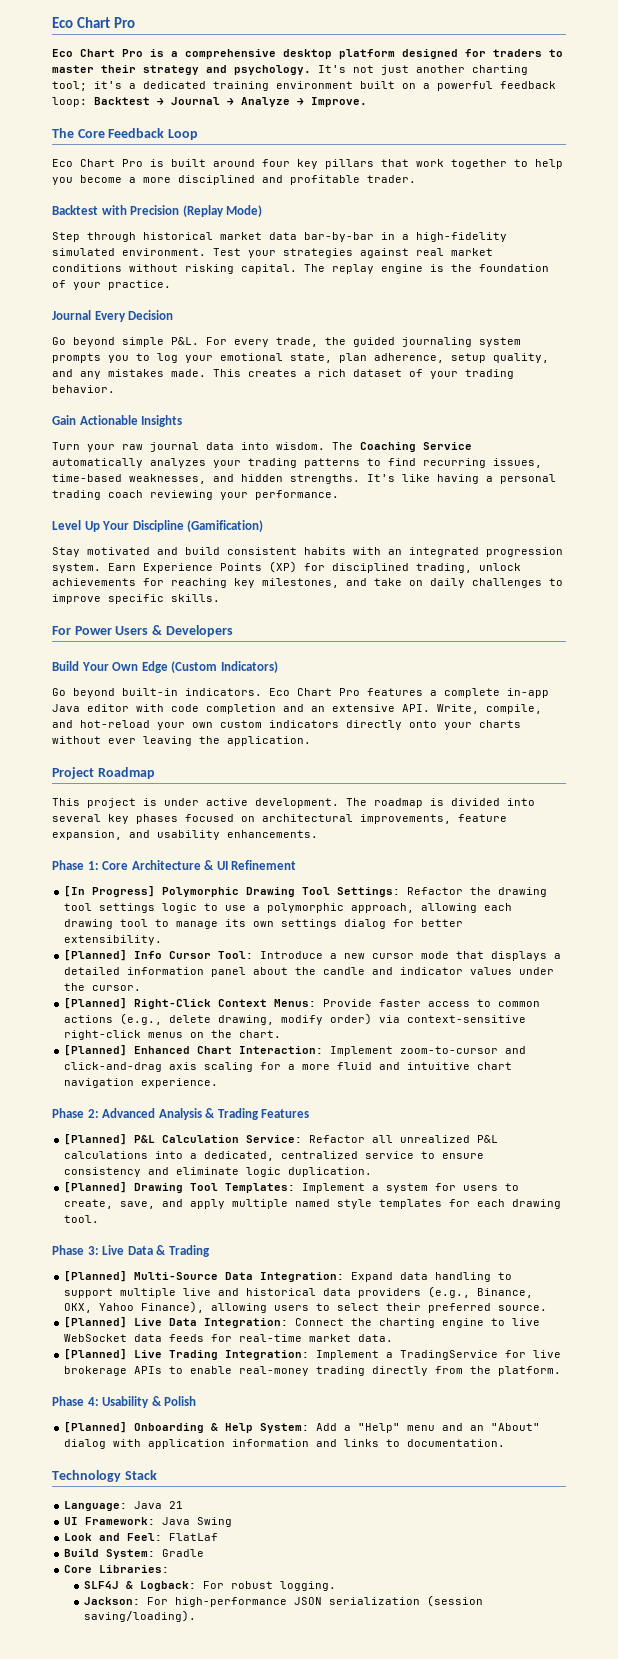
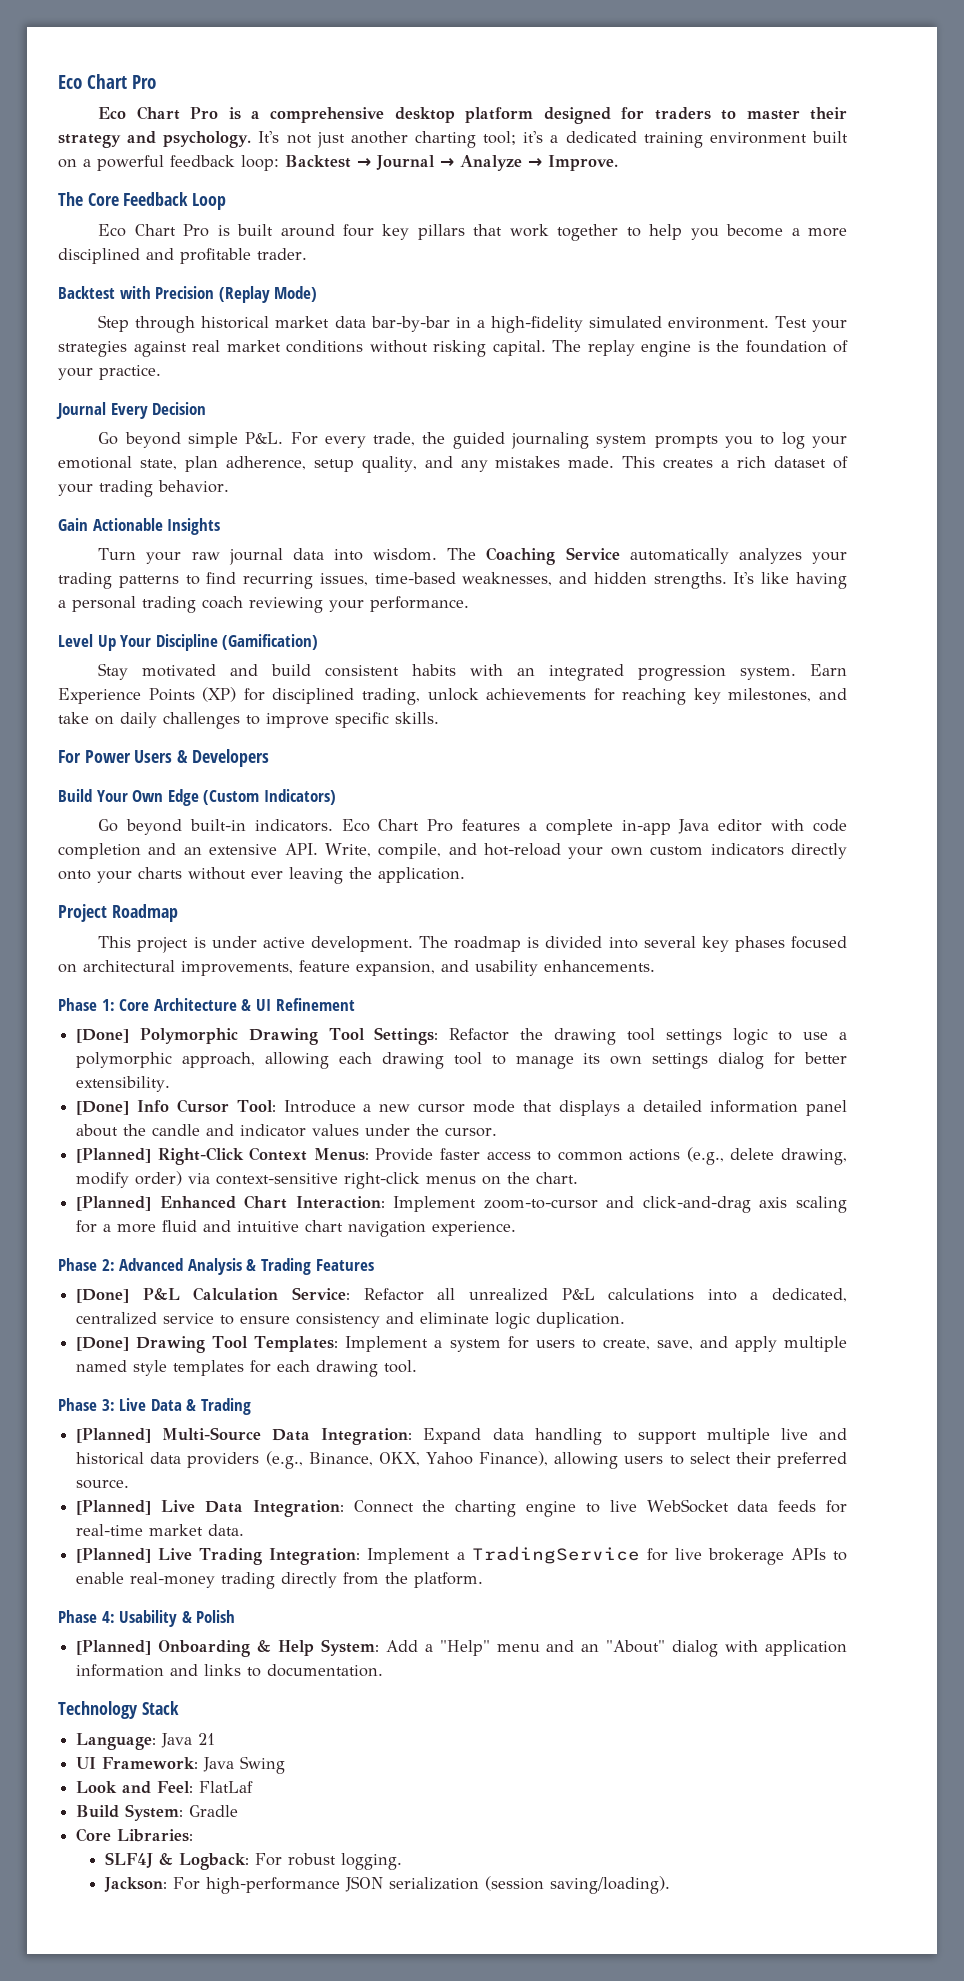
[64,886,156,897] [In Progress] -> [76,1029,130,1043] [Done]
[64,950,128,961] [Planned] -> [76,1101,130,1115] [Done]
[64,1134,128,1145] [Planned] -> [76,1289,130,1303] [Done]
[64,1182,128,1193] [Planned] -> [76,1337,130,1351] [Done]

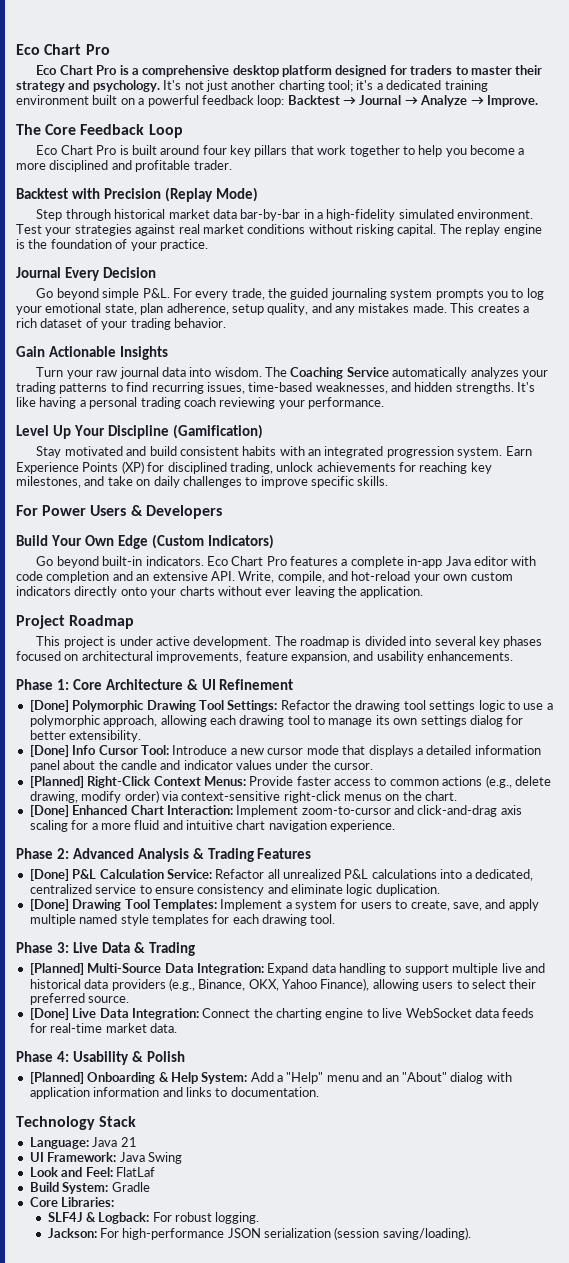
[76,1196,152,1211] [Planned] -> [29,805,69,817] [Done]
[76,1500,152,1515] [Planned] -> [29,1008,69,1020] [Done]
[76,1546,847,1565] [76,1572,484,1589] // [Planned] Live Trading Integration: Implement a TradingService for live brokerage APIs to enable real-money trading directly from the platform. -> (177, 1028) none

